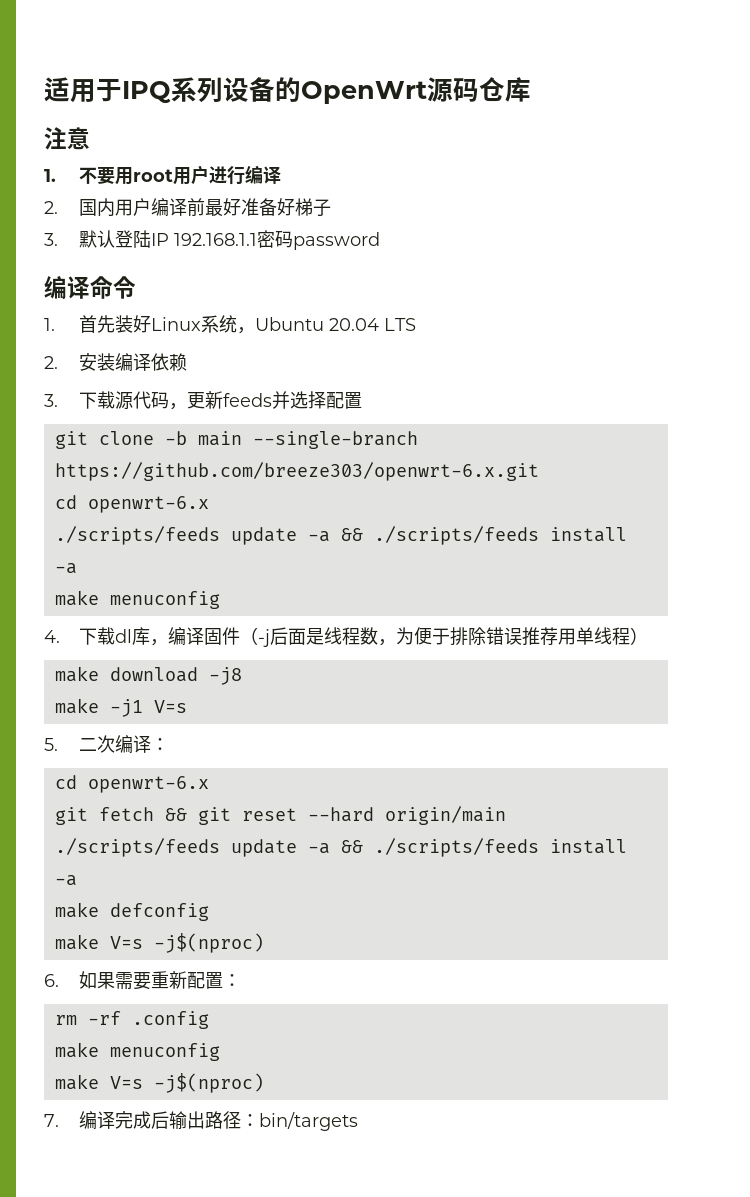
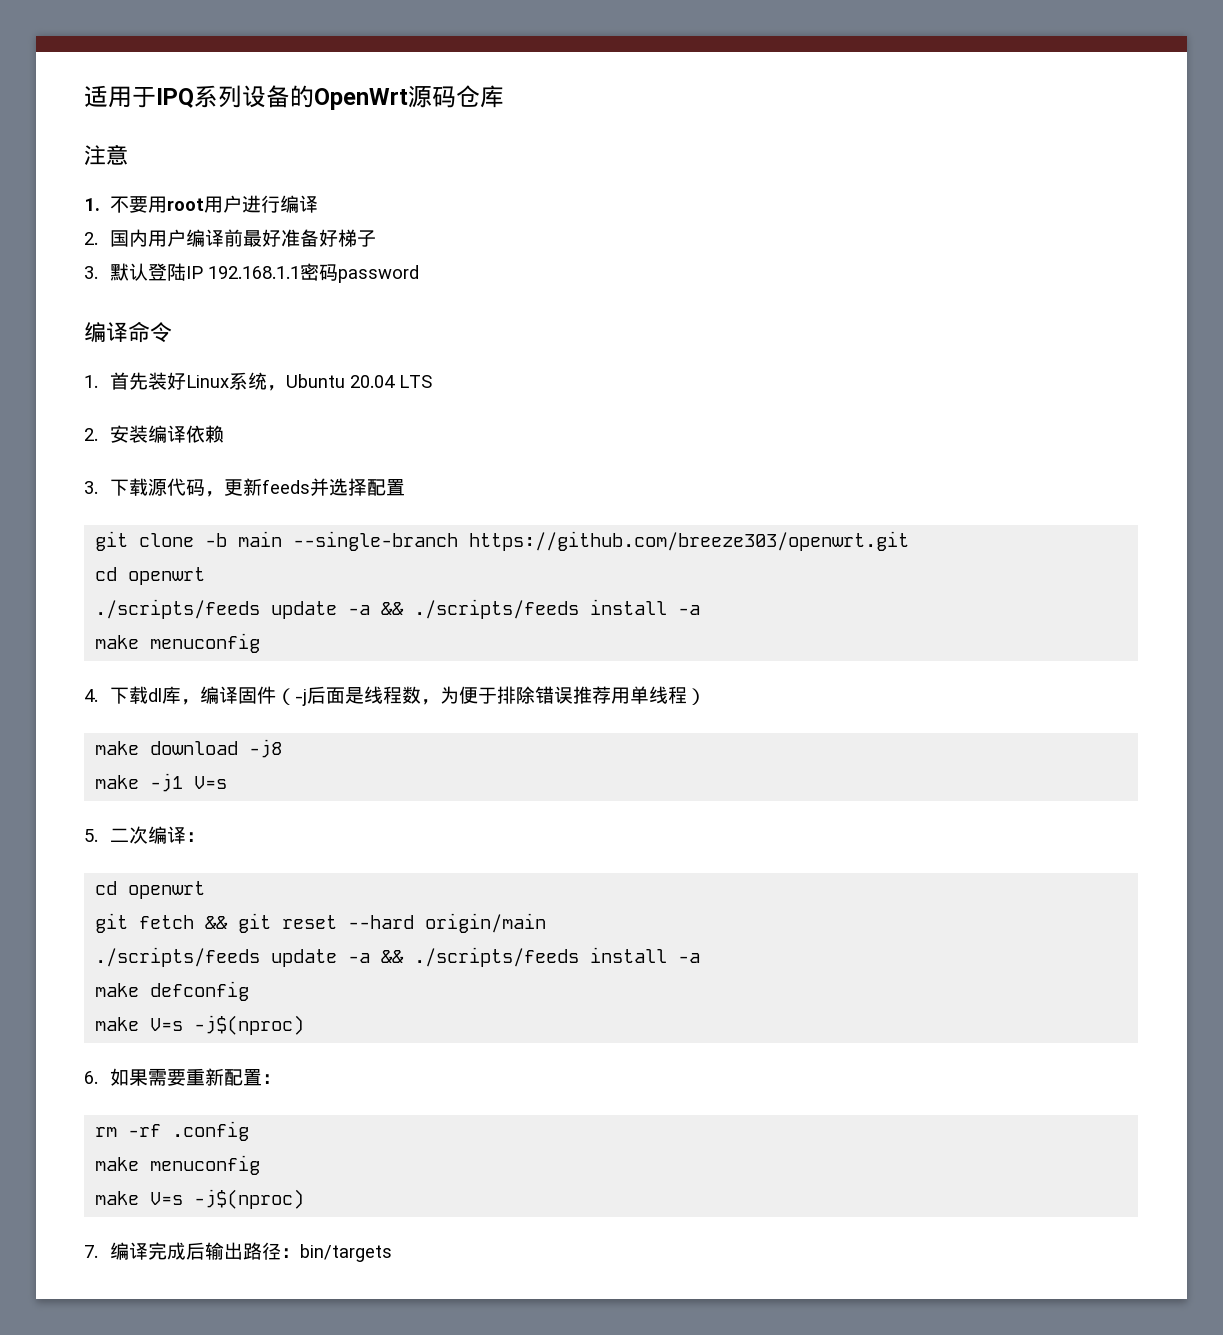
[54,462,539,481] [54,495,209,513] https://github.com/breeze303/openwrt-6.x.git // cd openwrt-6.x -> [469,531,910,551] [95,567,206,585] https://github.com/breeze303/openwrt.git // cd openwrt
[87,776,209,793] openwrt-6.x -> [128,881,206,899] openwrt

